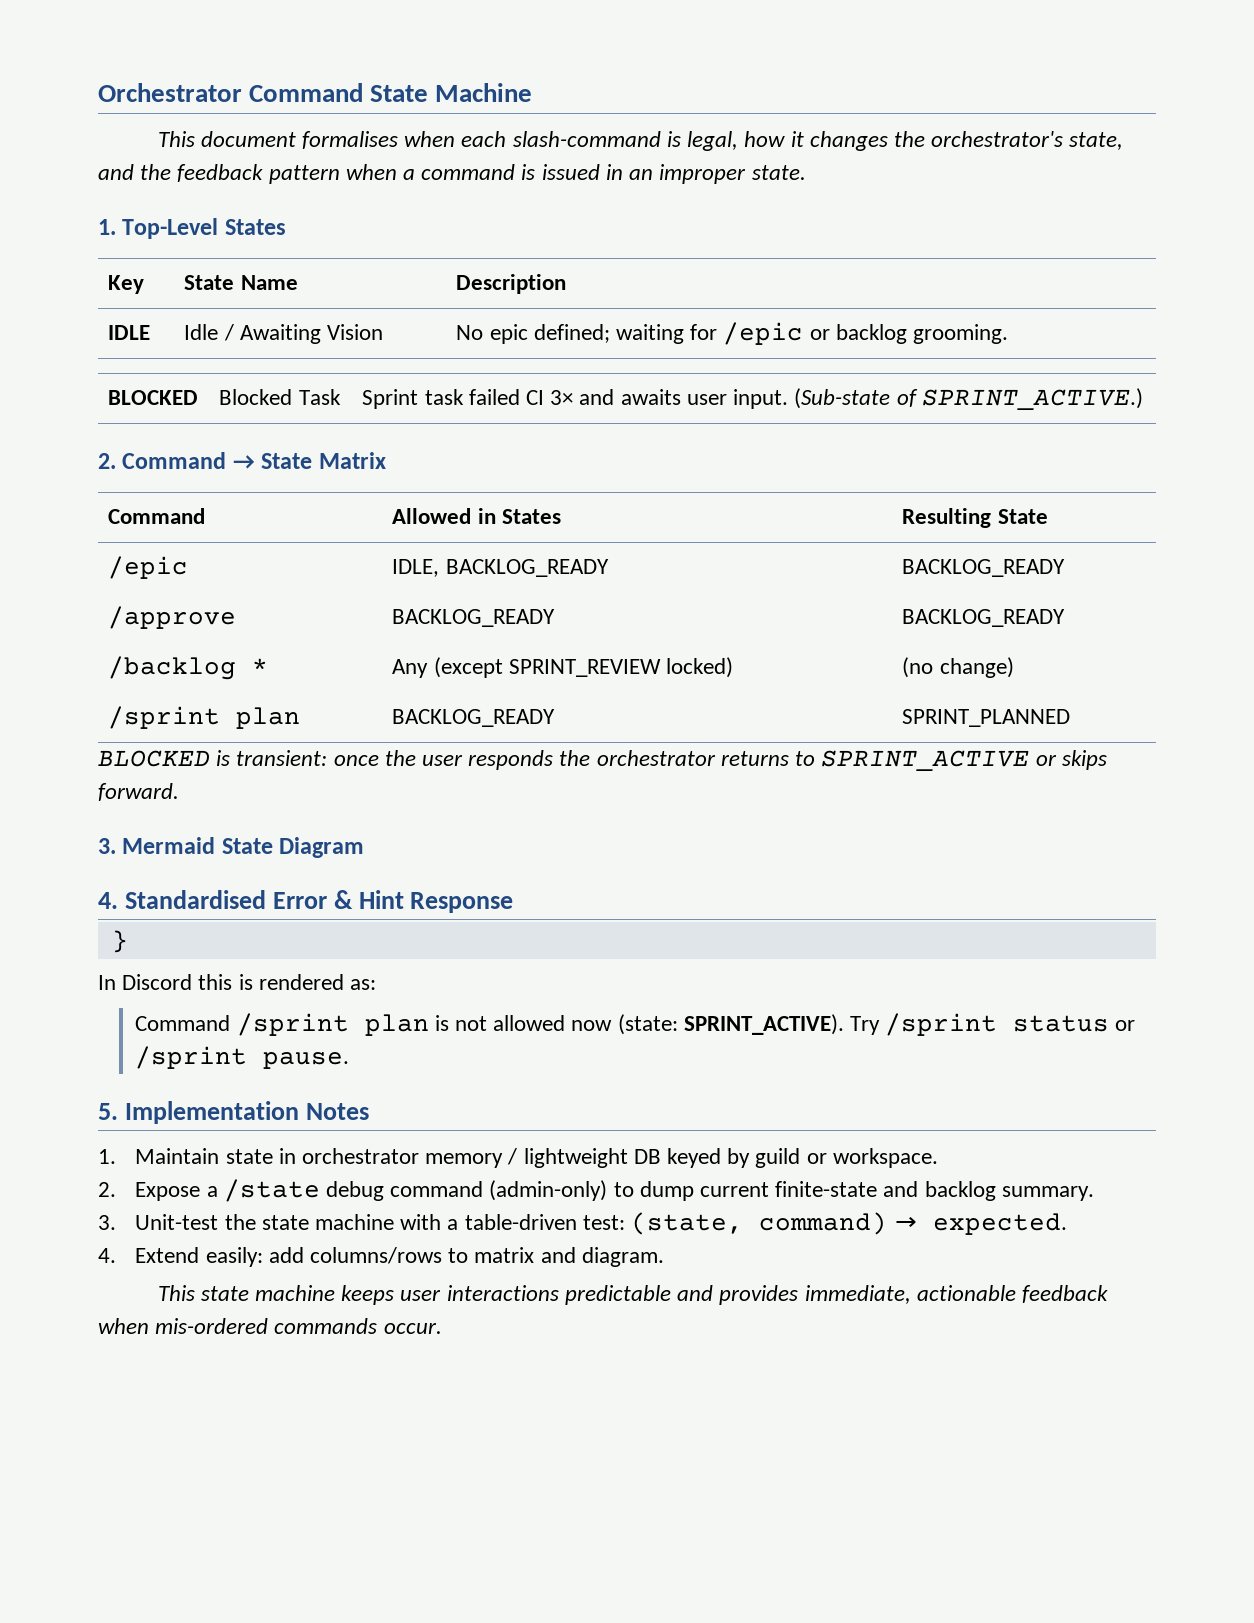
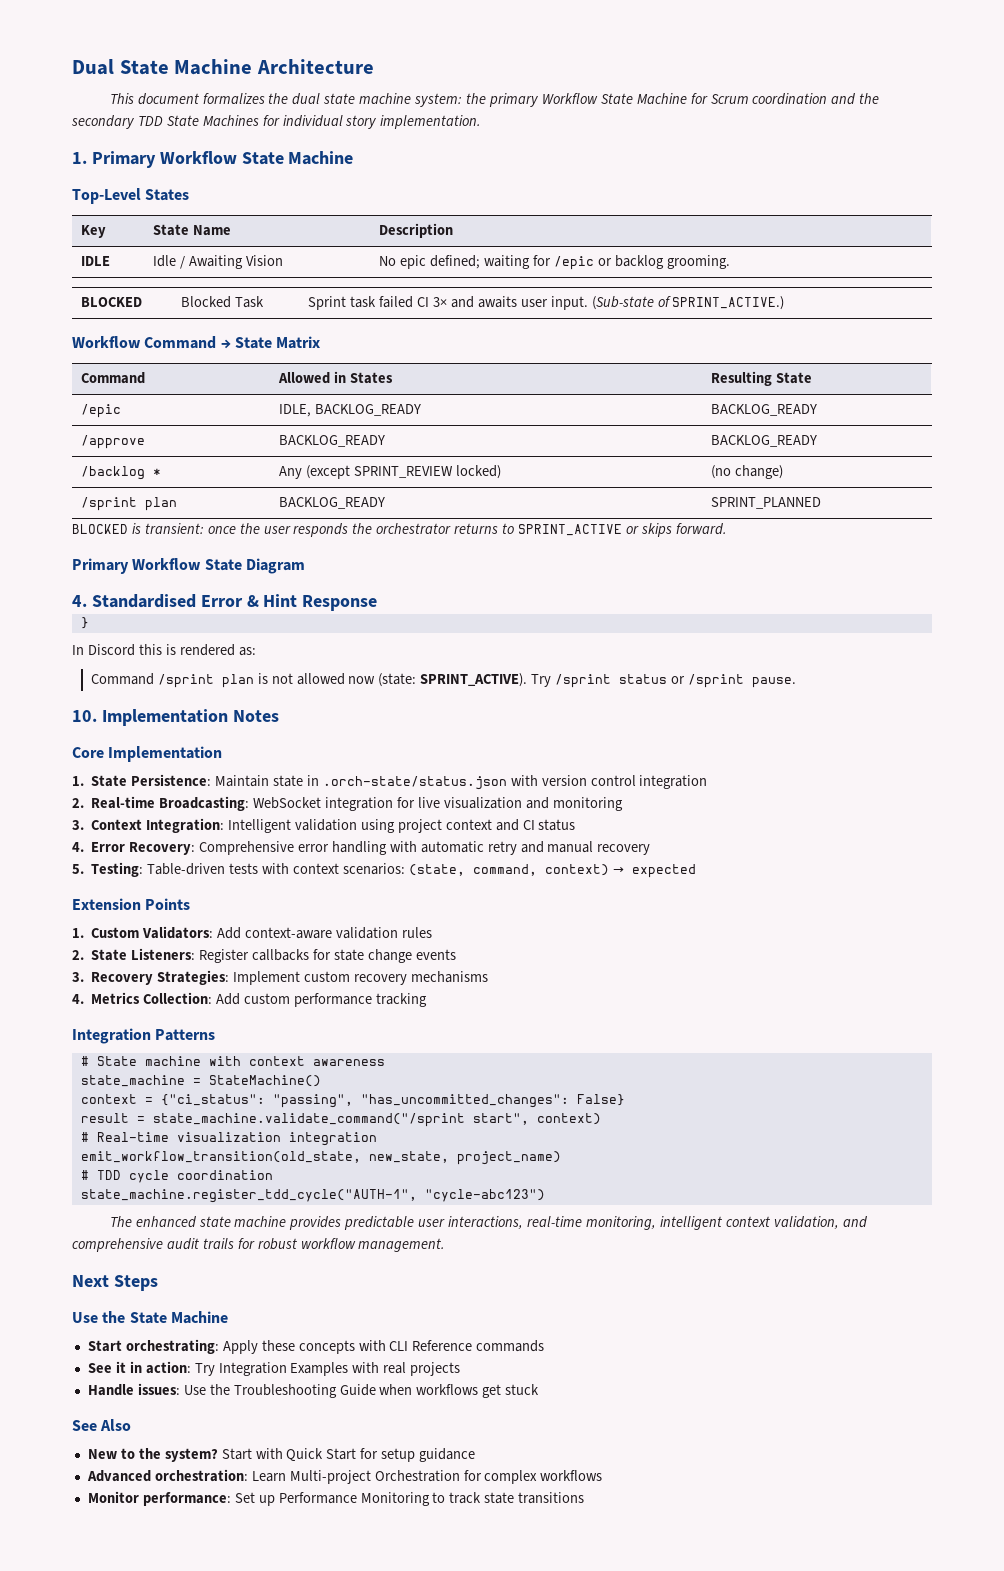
[98,83,533,102] [157,131,1124,151] [98,164,806,184] [98,219,116,235] Orchestrator Command State Machine // This document formalises when each slash-command is legal, how it changes the orchestrator's state, and the feedback pattern when a command is issued in an improper state. // 1. -> [72,59,374,75] [109,93,880,107] [71,115,482,129] [72,151,354,168] Dual State Machine Architecture // This document formalizes the dual state machine system: the primary Workflow State Machine for Scrum coordination and the secondary TDD State Machines for individual story implementation. // 1. Primary Workflow State Machine //
[98,453,116,469] 2. -> [72,336,141,348] Workflow
[98,837,216,854] 3. Mermaid -> [72,558,202,574] Primary Workflow
[98,1103,118,1120] 5. -> [72,710,97,722] 10.
[98,1149,116,1164] // 1. -> [72,746,223,762] [72,774,212,787] // Core Implementation // 1. State Persistence:
[301,1148,938,1168] [98,1179,1094,1202] [98,1212,1068,1235] [98,1247,664,1267] [157,1285,1108,1305] [98,1318,442,1334] orchestrator memory / lightweight DB keyed by guild or workspace. // 2. Expose a /state debug command (admin-only) to dump current finite-state and backlog summary. // 3. Unit-test the state machine with a table-driven test: (state, command) → expected. // 4. Extend easily: add columns/rows to matrix and diagram. // This state machine keeps user interactions predictable and provides immediate, actionable feedback when mis-ordered commands occur. -> [322,775,708,790] [72,796,623,811] [72,818,576,833] [72,841,651,855] [72,862,696,878] [72,898,191,910] [72,926,432,939] [72,948,456,963] [72,970,488,985] [72,992,427,1007] [72,1028,216,1044] [80,1056,385,1066] [80,1075,321,1087] [80,1094,625,1108] [80,1113,601,1127] [80,1132,377,1146] [80,1151,561,1165] [80,1170,273,1183] [80,1189,545,1203] [109,1216,867,1230] [72,1238,446,1252] [72,1275,158,1291] [72,1311,228,1324] [87,1339,545,1354] [87,1361,461,1376] [87,1383,540,1398] [72,1419,132,1431] [87,1448,476,1462] [86,1469,603,1484] [87,1491,585,1506] .orch-state/status.json with version control integration // 2. Real-time Broadcasting: WebSocket integration for live visualization and monitoring // 3. Context Integration: Intelligent validation using project context and CI status // 4. Error Recovery: Comprehensive error handling with automatic retry and manual recovery // 5. Testing: Table-driven tests with context scenarios: (state, command, context) → expected // Extension Points // 1. Custom Validators: Add context-aware validation rules // 2. State Listeners: Register callbacks for state change events // 3. Recovery Strategies: Implement custom recovery mechanisms // 4. Metrics Collection: Add custom performance tracking // Integration Patterns // # State machine with context awareness // state_machine = StateMachine() // context = {"ci_status": "passing", "has_uncommitted_changes": False} // result = state_machine.validate_command("/sprint start", context) // # Real-time visualization integration // emit_workflow_transition(old_state, new_state, project_name) // # TDD cycle coordination // state_machine.register_tdd_cycle("AUTH-1", "cycle-abc123") // The enhanced state machine provides predictable user interactions, real-time monitoring, intelligent context validation, and comprehensive audit trails for robust workflow management. // Next Steps // Use the State Machine // Start orchestrating: Apply these concepts with CLI Reference commands // See it in action: Try Integration Examples with real projects // Handle issues: Use the Troubleshooting Guide when workflows get stuck // See Also // New to the system? Start with Quick Start for setup guidance // Advanced orchestration: Learn Multi-project Orchestration for complex workflows // Monitor performance: Set up Performance Monitoring to track state transitions

